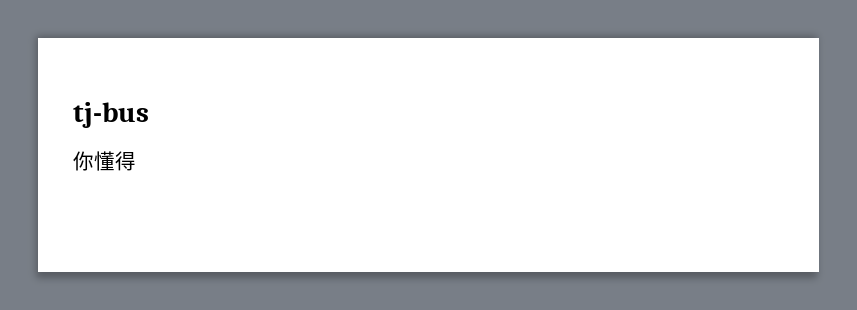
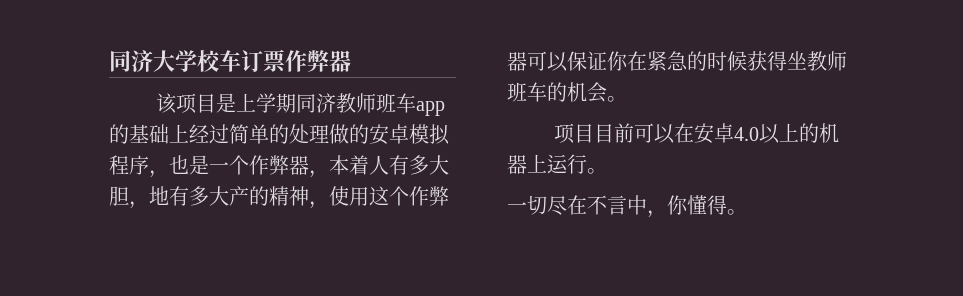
[73,102,149,128] [73,151,136,171] tj-bus // 你懂得 -> [109,49,351,73] [155,93,445,116] [109,124,450,145] [109,155,449,178] [109,186,449,209] [507,51,847,72] [507,82,627,103] [553,123,839,144] [507,154,607,174] [507,195,747,218] 同济大学校车订票作弊器 // 该项目是上学期同济教师班车app的基础上经过简单的处理做的安卓模拟程序，也是一个作弊器，本着人有多大胆，地有多大产的精神，使用这个作弊器可以保证你在紧急的时候获得坐教师班车的机会。 // 项目目前可以在安卓4.0以上的机器上运行。 // 一切尽在不言中，你懂得。

